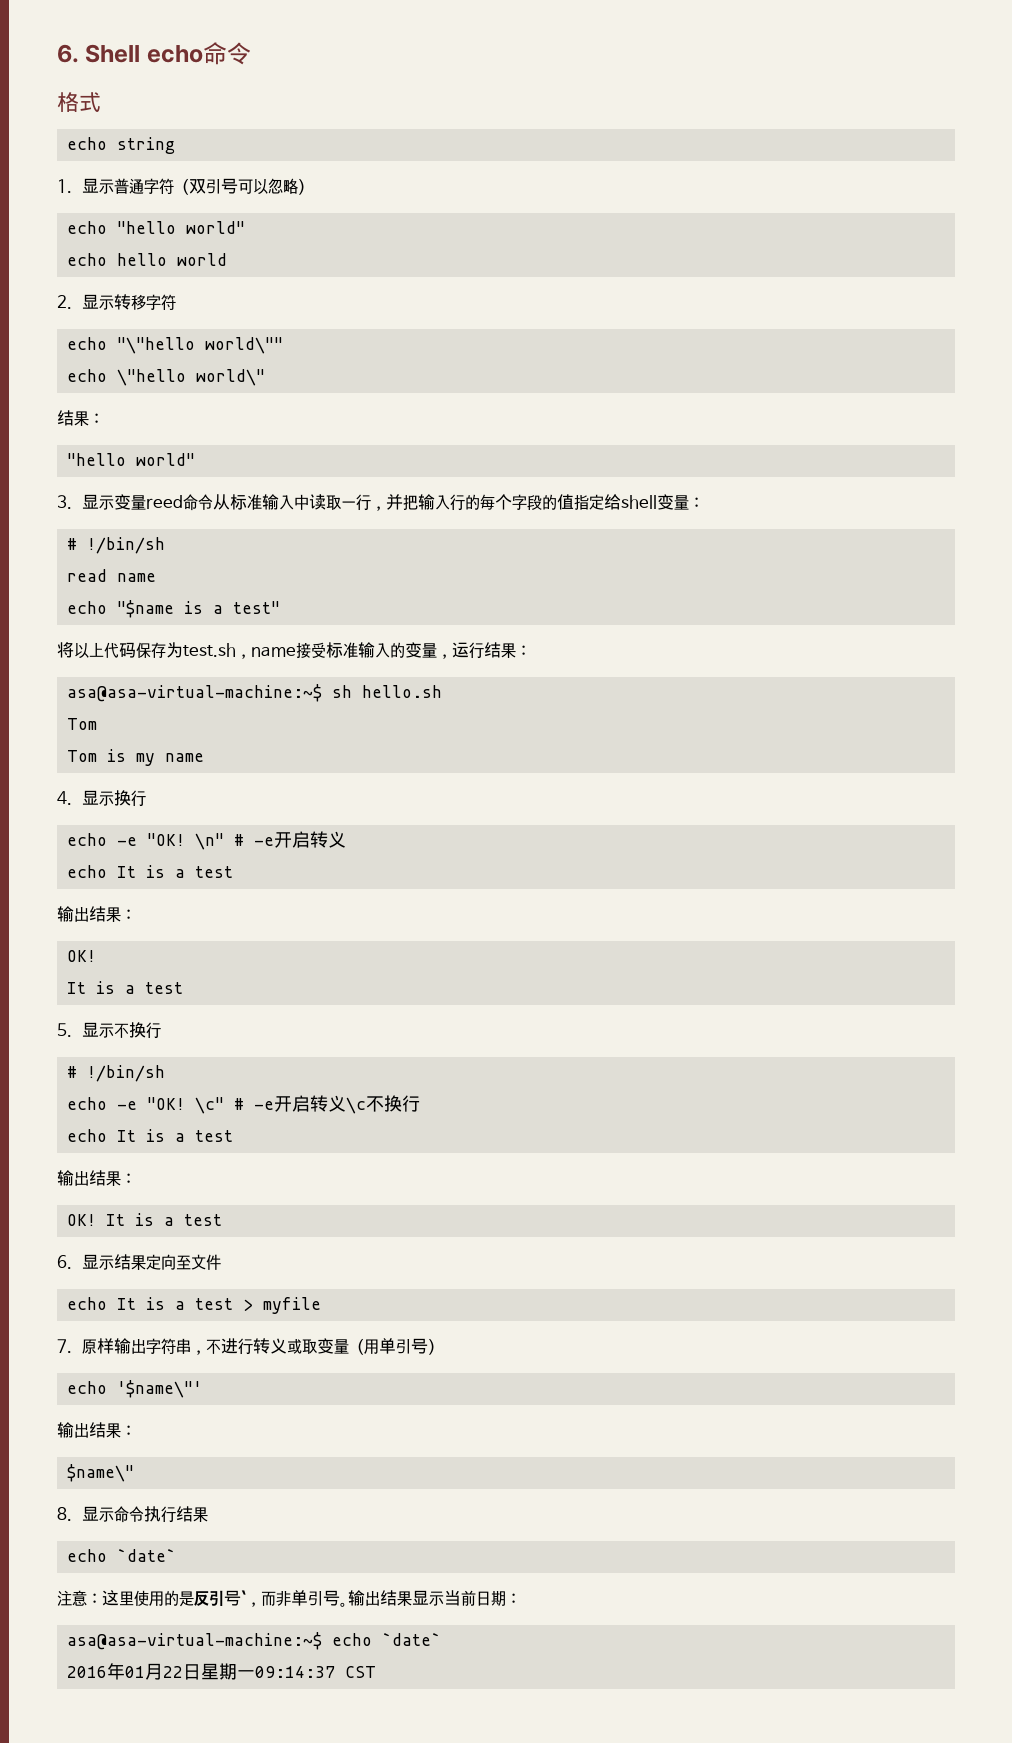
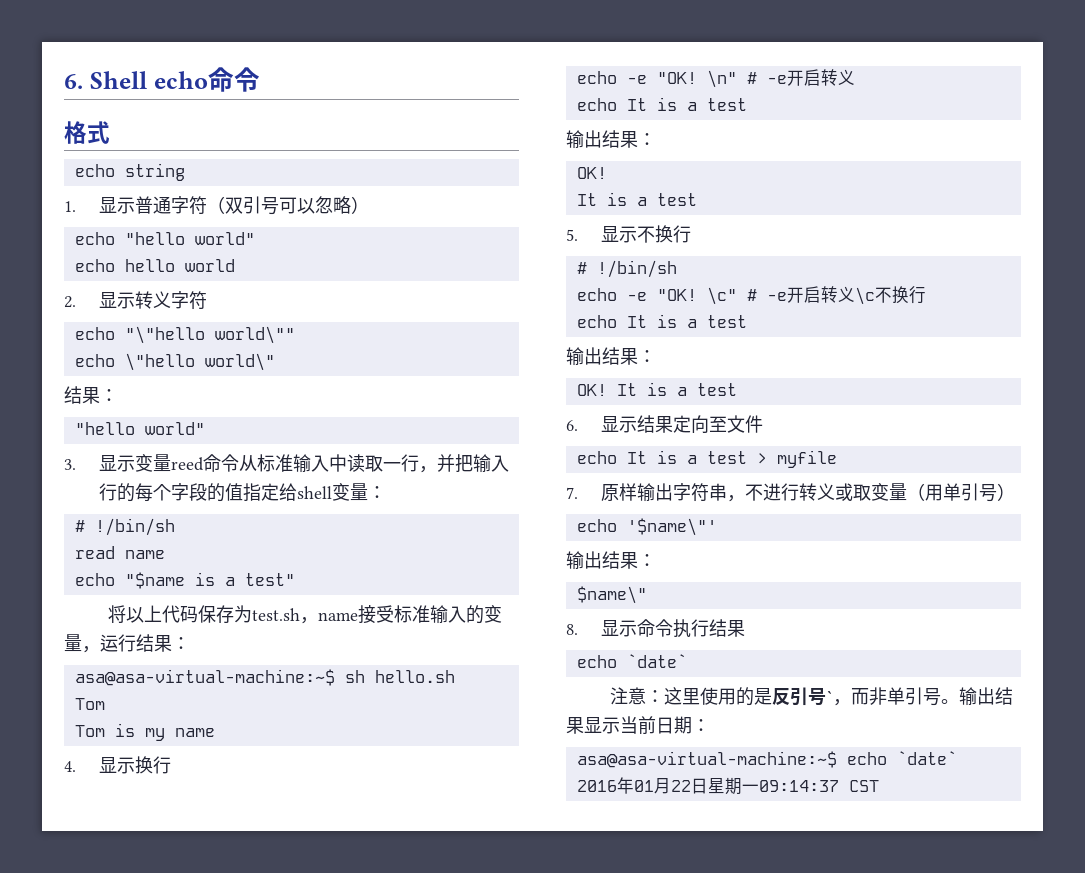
[131,294,147,310] 移 -> [153,291,172,308] 义

